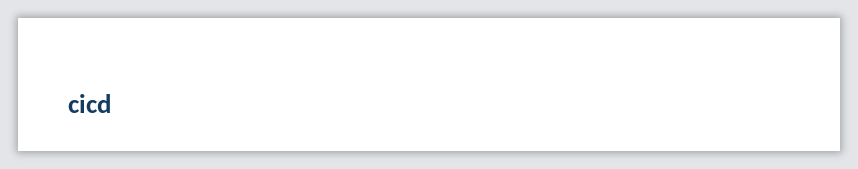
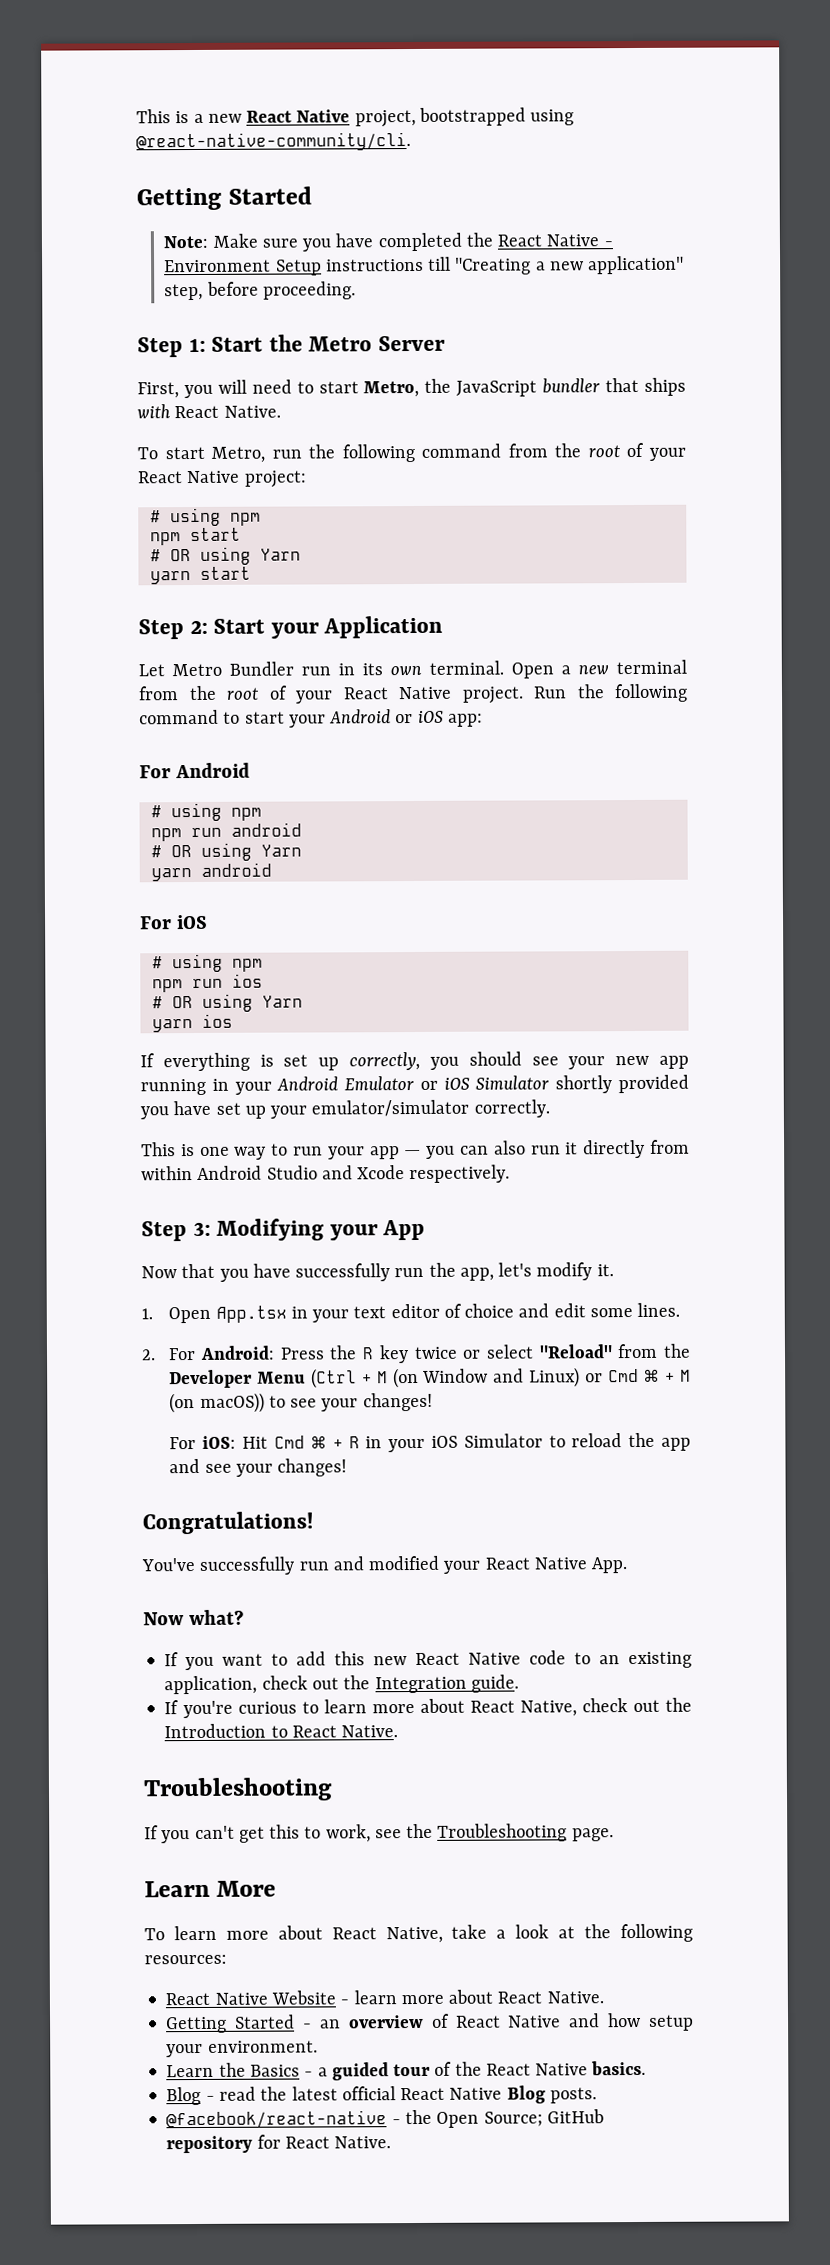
[68,94,111,113] cicd -> [136,107,575,128] [136,132,411,152] [136,186,313,211] [163,232,613,252] [164,255,685,276] [164,281,356,301] [137,334,446,358] [137,377,687,399] [137,404,281,419] [137,442,687,463] [137,470,307,488] [149,507,261,527] [149,527,241,546] [149,546,301,565] [149,566,251,585] [138,615,444,640] [138,659,687,679] [138,683,688,704] [139,709,483,728] [139,762,250,779] [150,802,262,822] [150,822,302,842] [150,842,302,861] [150,862,272,882] [140,914,208,930] [151,953,263,973] [151,973,263,993] [151,993,303,1012] [151,1013,233,1033] [140,1051,689,1072] [140,1074,689,1096] [140,1099,550,1120] [141,1139,691,1160] [141,1164,511,1184] [141,1218,426,1242] [141,1262,614,1282] [141,1302,681,1324] [141,1343,691,1364] [169,1367,691,1389] [169,1392,433,1414] [169,1432,691,1453] [169,1458,348,1477] [142,1511,314,1535] [141,1555,629,1575] [143,1609,244,1626] [164,1650,692,1671] [164,1674,519,1695] [164,1697,692,1719] [164,1723,399,1739] [143,1777,333,1802] [144,1823,614,1844] [144,1880,277,1898] [144,1923,693,1944] [144,1954,227,1965] [165,1989,604,2006] [166,2012,695,2034] [166,2040,318,2058] [166,2060,647,2081] [166,2085,597,2106] [166,2109,604,2129] [166,2134,392,2154] This is a new React Native project, bootstrapped using @react-native-community/cli. // Getting Started // Note: Make sure you have completed the React Native - Environment Setup instructions till "Creating a new application" step, before proceeding. // Step 1: Start the Metro Server // First, you will need to start Metro, the JavaScript bundler that ships with React Native. // To start Metro, run the following command from the root of your React Native project: // # using npm // npm start // # OR using Yarn // yarn start // Step 2: Start your Application // Let Metro Bundler run in its own terminal. Open a new terminal from the root of your React Native project. Run the following command to start your Android or iOS app: // For Android // # using npm // npm run android // # OR using Yarn // yarn android // For iOS // # using npm // npm run ios // # OR using Yarn // yarn ios // If everything is set up correctly, you should see your new app running in your Android Emulator or iOS Simulator shortly provided you have set up your emulator/simulator correctly. // This is one way to run your app — you can also run it directly from within Android Studio and Xcode respectively. // Step 3: Modifying your App // Now that you have successfully run the app, let's modify it. // 1. Open App.tsx in your text editor of choice and edit some lines. // 2. For Android: Press the R key twice or select "Reload" from the Developer Menu (Ctrl + M (on Window and Linux) or Cmd ⌘ + M (on macOS)) to see your changes! // For iOS: Hit Cmd ⌘ + R in your iOS Simulator to reload the app and see your changes! // Congratulations! // You've successfully run and modified your React Native App. // Now what? // If you want to add this new React Native code to an existing application, check out the Integration guide. // If you're curious to learn more about React Native, check out the Introduction to React Native. // Troubleshooting // If you can't get this to work, see the Troubleshooting page. // Learn More // To learn more about React Native, take a look at the following resources: // React Native Website - learn more about React Native. // Getting Started - an overview of React Native and how setup your environment. // Learn the Basics - a guided tour of the React Native basics. // Blog - read the latest official React Native Blog posts. // @facebook/react-native - the Open Source; GitHub repository for React Native.

